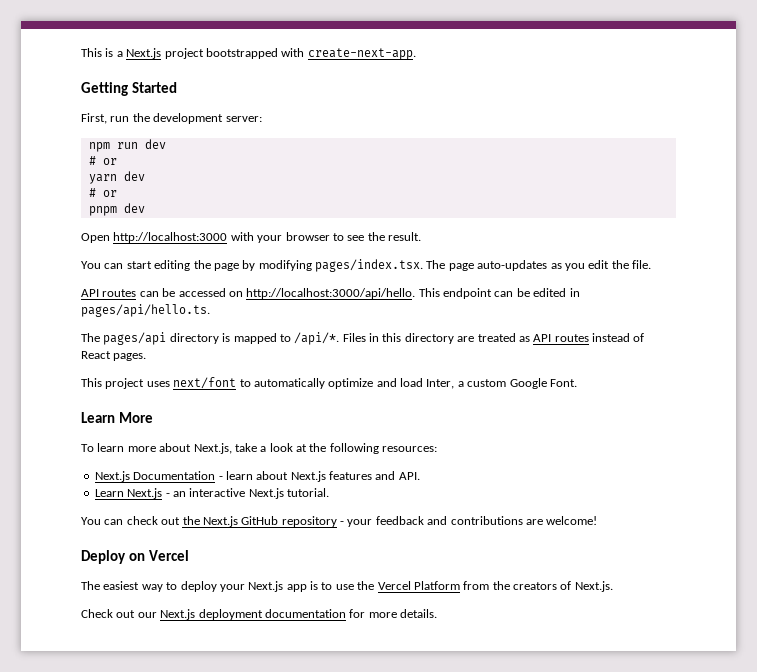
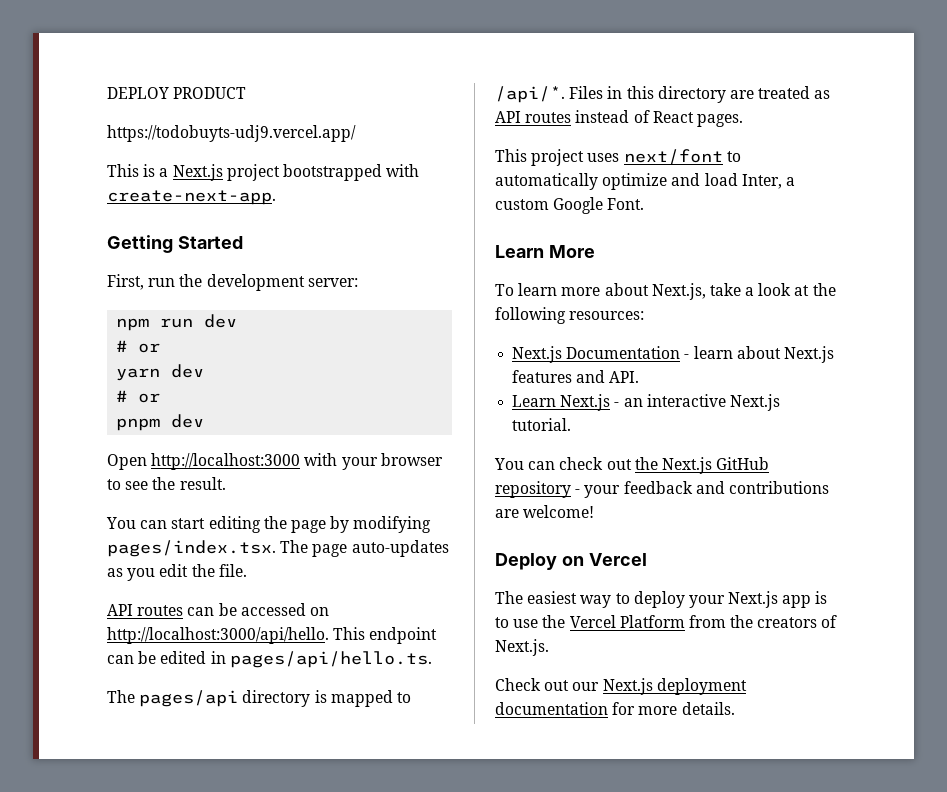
(81, 52) none -> [107,87,247,99] [107,125,356,142] DEPLOY PRODUCT // https://todobuyts-udj9.vercel.app/ //

